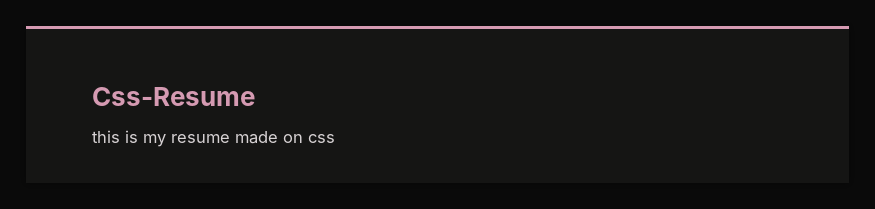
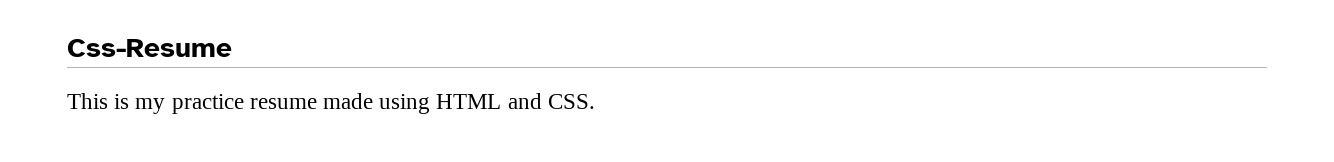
[92,130,120,143] this -> [67,93,108,109] This
(166, 140) none -> [171,94,244,114] practice
[283,134,335,143] on css -> [379,93,595,114] using HTML and CSS.

